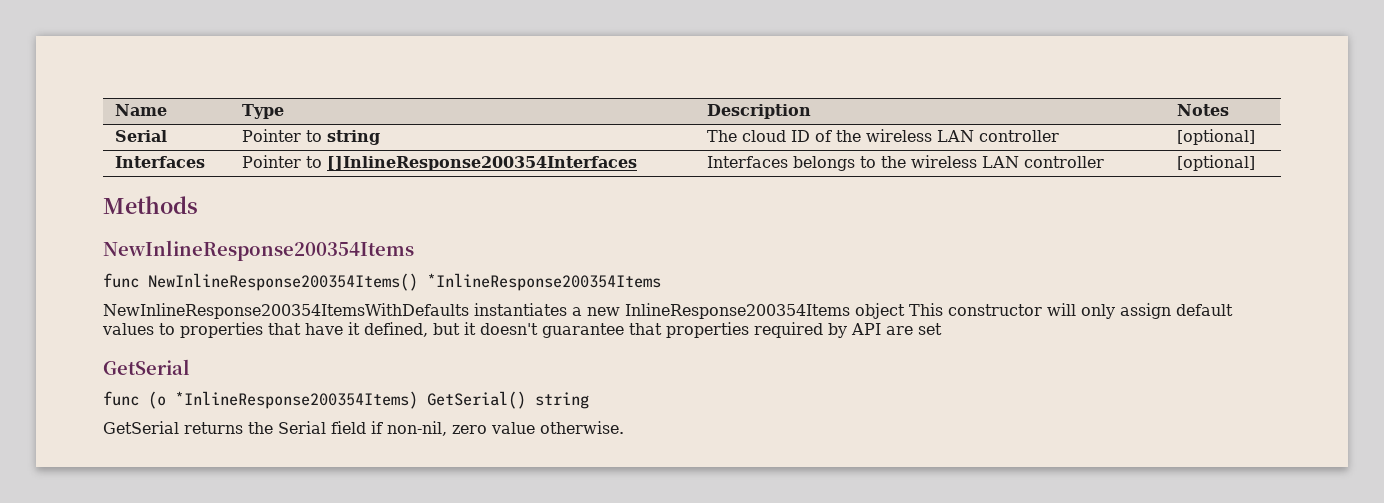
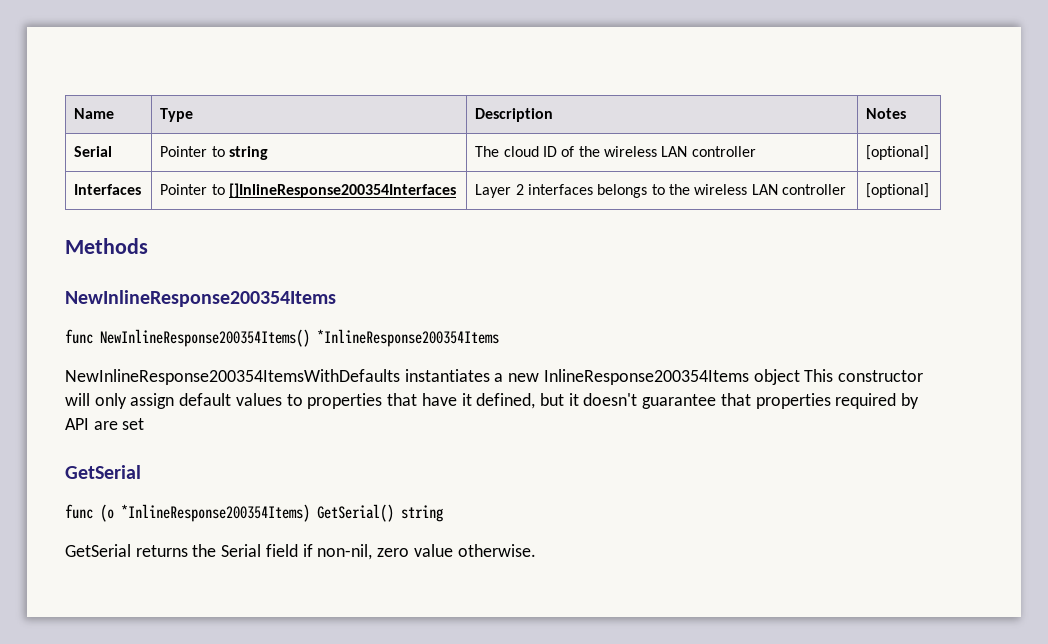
[707,156,789,168] Interfaces -> [475,184,593,198] Layer 2 interfaces

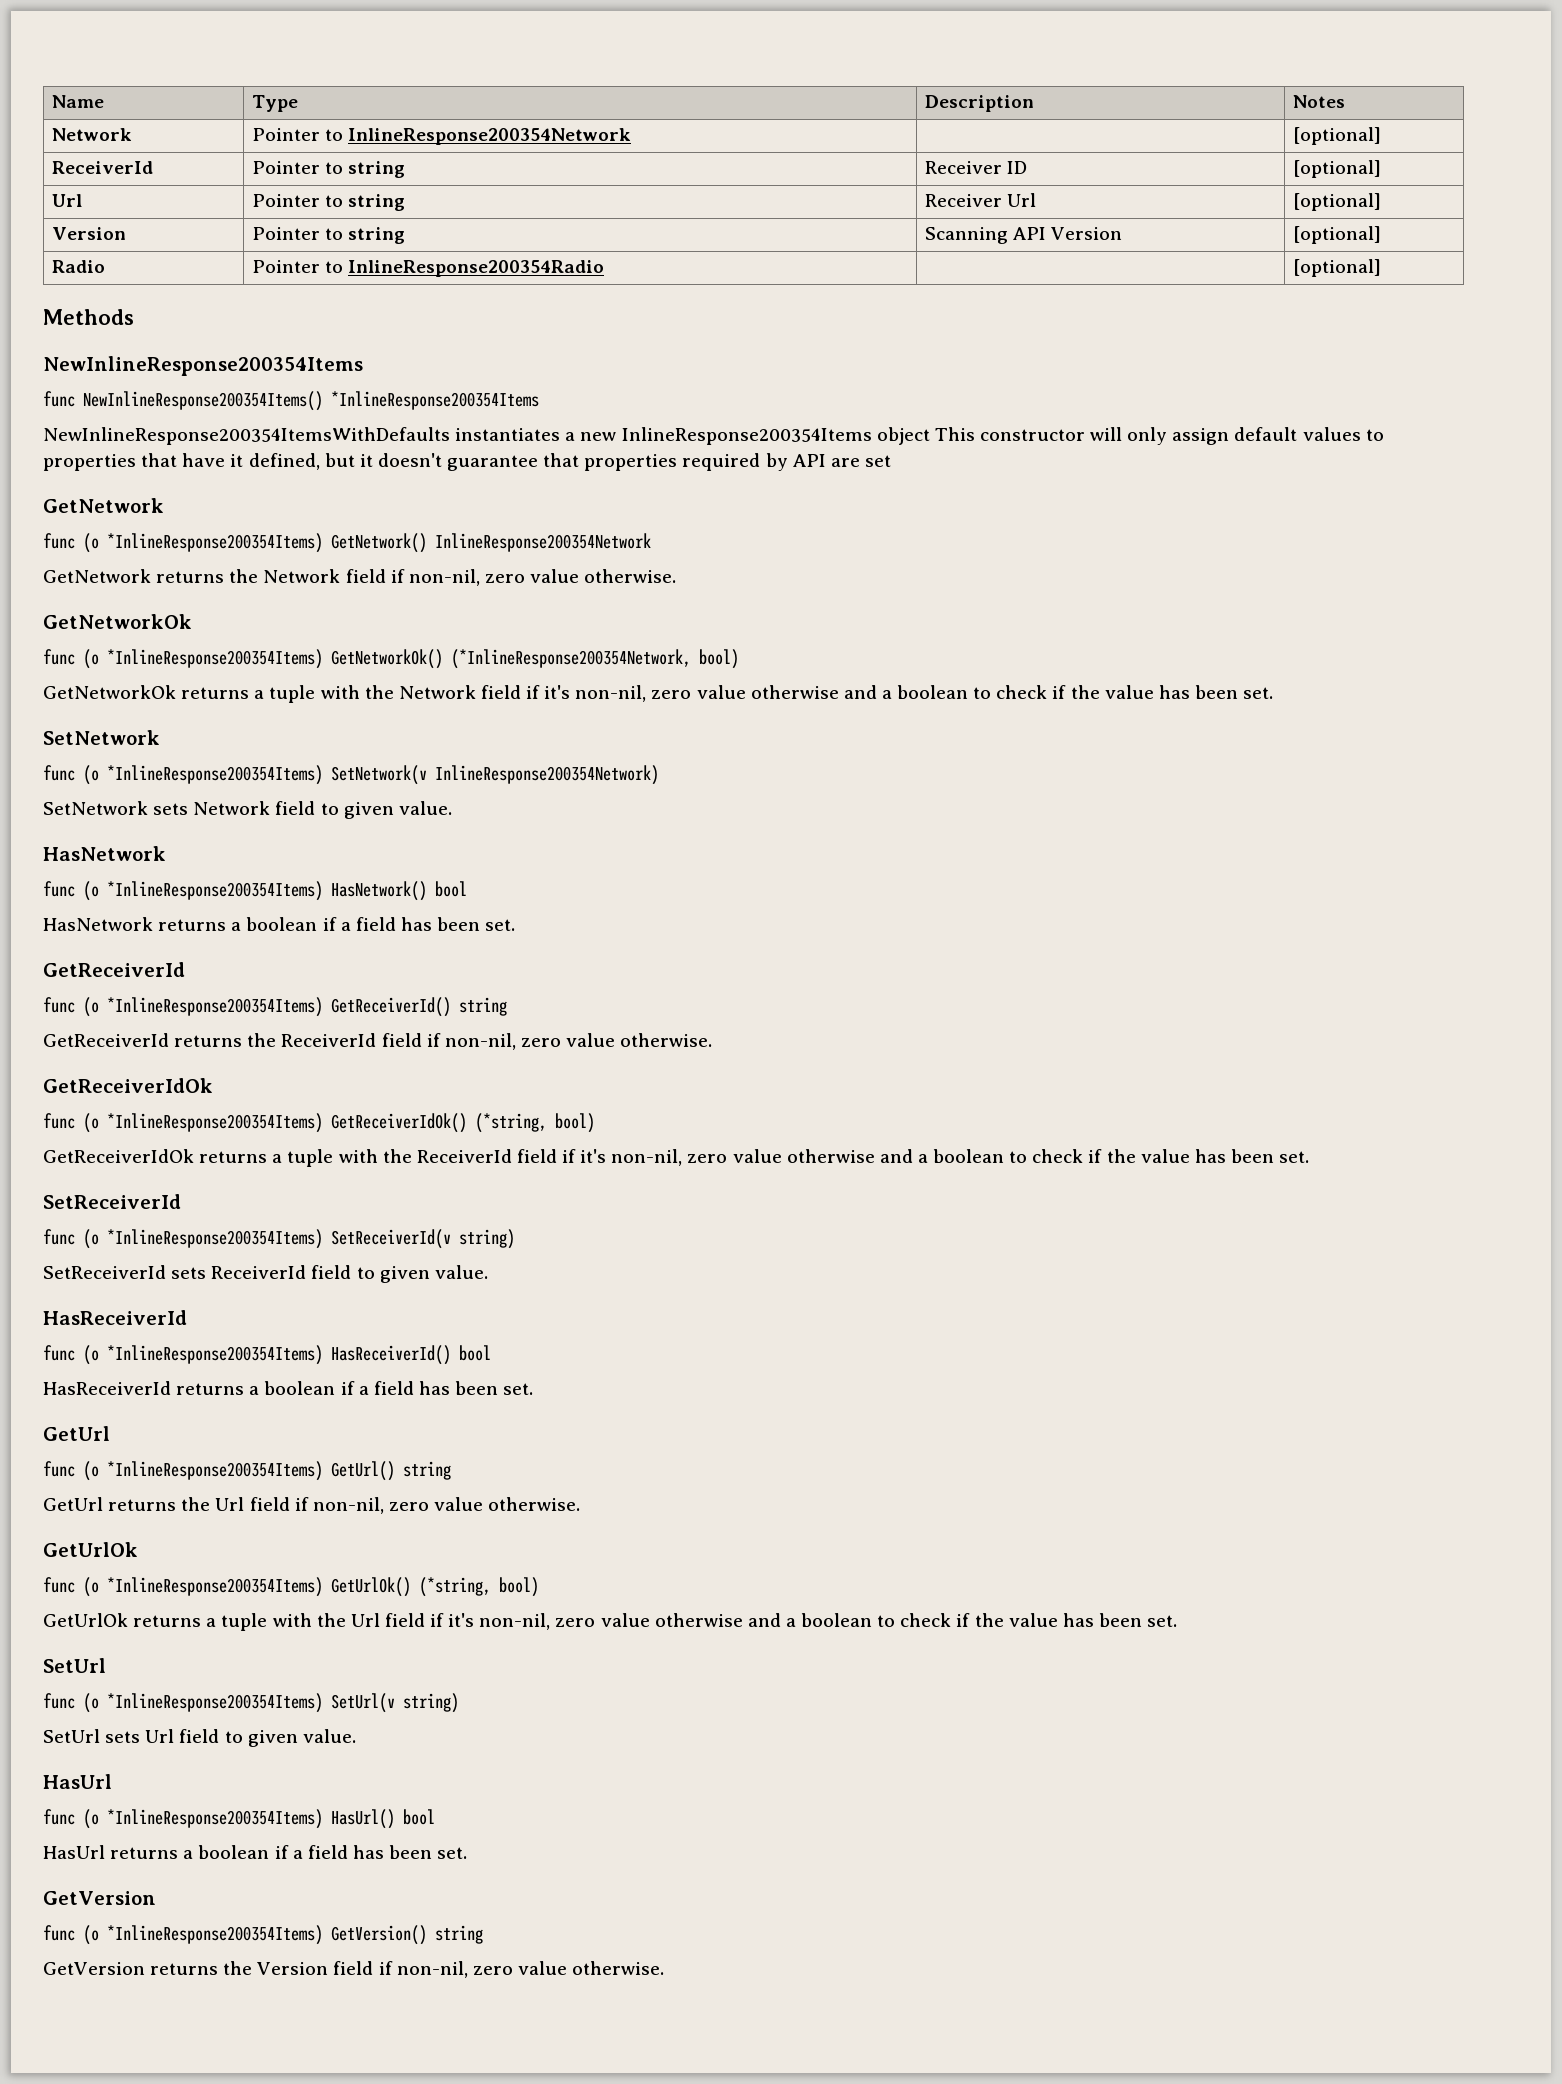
[74,146,113,157] [160,146,268,160] [475,146,539,157] Serial | Pointer to string | The cloud -> [51,128,132,141] [251,128,632,145] [1292,127,1381,145] [51,161,153,174] [251,161,406,178] [924,161,1002,174] Network | Pointer to InlineResponse200354Network | | [optional] // ReceiverId | Pointer to string | Receiver
[561,146,756,157] [866,145,930,160] [74,184,142,195] [160,183,456,198] [475,184,846,198] of the wireless LAN controller | [optional] // Interfaces | Pointer to []InlineResponse200354Interfaces | Layer 2 interfaces belongs to the wireless LAN controller -> [1292,160,1381,178] [51,194,82,207] [251,194,406,211] [924,193,1036,207] [1292,193,1381,211] [51,227,126,240] [251,227,406,244] [924,227,1123,244] [1292,226,1381,244] [51,260,105,273] [251,260,605,277] | [optional] // Url | Pointer to string | Receiver Url | [optional] // Version | Pointer to string | Scanning API Version | [optional] // Radio | Pointer to InlineResponse200354Radio |
[65,465,141,479] [65,504,443,522] [65,544,536,560] GetSerial // func (o *InlineResponse200354Items) GetSerial() string // GetSerial returns the Serial field if non-nil, zero value otherwise. -> [43,498,164,513] [43,533,651,553] [43,569,677,586] [43,614,192,629] [43,649,739,669] [43,685,1274,703] [43,730,160,745] [43,765,659,785] [43,801,452,819] [43,846,166,861] [43,881,467,901] [43,917,516,931] [43,962,185,977] [43,997,507,1017] [43,1033,713,1050] [43,1078,213,1093] [43,1113,595,1133] [43,1149,1310,1167] [43,1194,181,1209] [43,1229,515,1249] [43,1265,488,1283] [43,1310,187,1325] [43,1345,491,1365] [43,1381,534,1395] [43,1426,110,1441] [43,1461,451,1481] [43,1497,581,1514] [43,1542,138,1557] [43,1577,539,1597] [43,1613,1178,1631] [43,1658,106,1673] [43,1693,459,1713] [43,1729,356,1747] [43,1774,112,1789] [43,1809,435,1829] [43,1845,468,1859] [43,1891,156,1905] [43,1925,483,1945] [43,1961,665,1978] GetNetwork // func (o *InlineResponse200354Items) GetNetwork() InlineResponse200354Network // GetNetwork returns the Network field if non-nil, zero value otherwise. // GetNetworkOk // func (o *InlineResponse200354Items) GetNetworkOk() (*InlineResponse200354Network, bool) // GetNetworkOk returns a tuple with the Network field if it's non-nil, zero value otherwise and a boolean to check if the value has been set. // SetNetwork // func (o *InlineResponse200354Items) SetNetwork(v InlineResponse200354Network) // SetNetwork sets Network field to given value. // HasNetwork // func (o *InlineResponse200354Items) HasNetwork() bool // HasNetwork returns a boolean if a field has been set. // GetReceiverId // func (o *InlineResponse200354Items) GetReceiverId() string // GetReceiverId returns the ReceiverId field if non-nil, zero value otherwise. // GetReceiverIdOk // func (o *InlineResponse200354Items) GetReceiverIdOk() (*string, bool) // GetReceiverIdOk returns a tuple with the ReceiverId field if it's non-nil, zero value otherwise and a boolean to check if the value has been set. // SetReceiverId // func (o *InlineResponse200354Items) SetReceiverId(v string) // SetReceiverId sets ReceiverId field to given value. // HasReceiverId // func (o *InlineResponse200354Items) HasReceiverId() bool // HasReceiverId returns a boolean if a field has been set. // GetUrl // func (o *InlineResponse200354Items) GetUrl() string // GetUrl returns the Url field if non-nil, zero value otherwise. // GetUrlOk // func (o *InlineResponse200354Items) GetUrlOk() (*string, bool) // GetUrlOk returns a tuple with the Url field if it's non-nil, zero value otherwise and a boolean to check if the value has been set. // SetUrl // func (o *InlineResponse200354Items) SetUrl(v string) // SetUrl sets Url field to given value. // HasUrl // func (o *InlineResponse200354Items) HasUrl() bool // HasUrl returns a boolean if a field has been set. // GetVersion // func (o *InlineResponse200354Items) GetVersion() string // GetVersion returns the Version field if non-nil, zero value otherwise.

